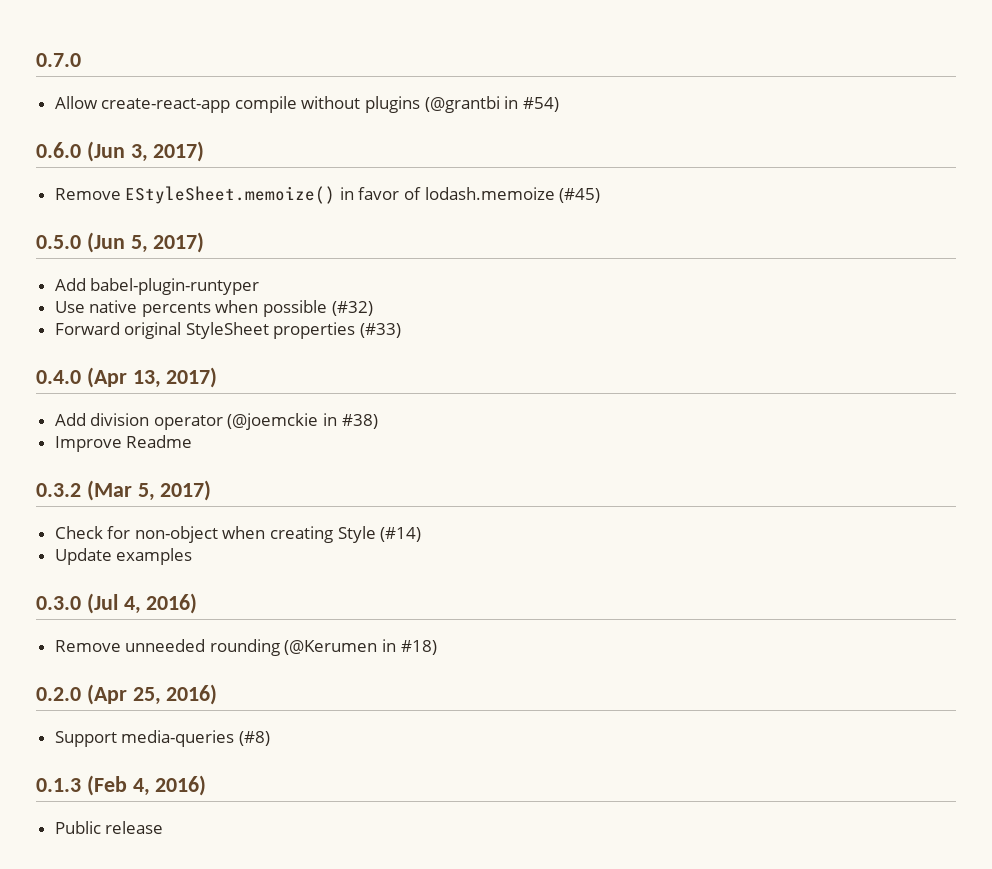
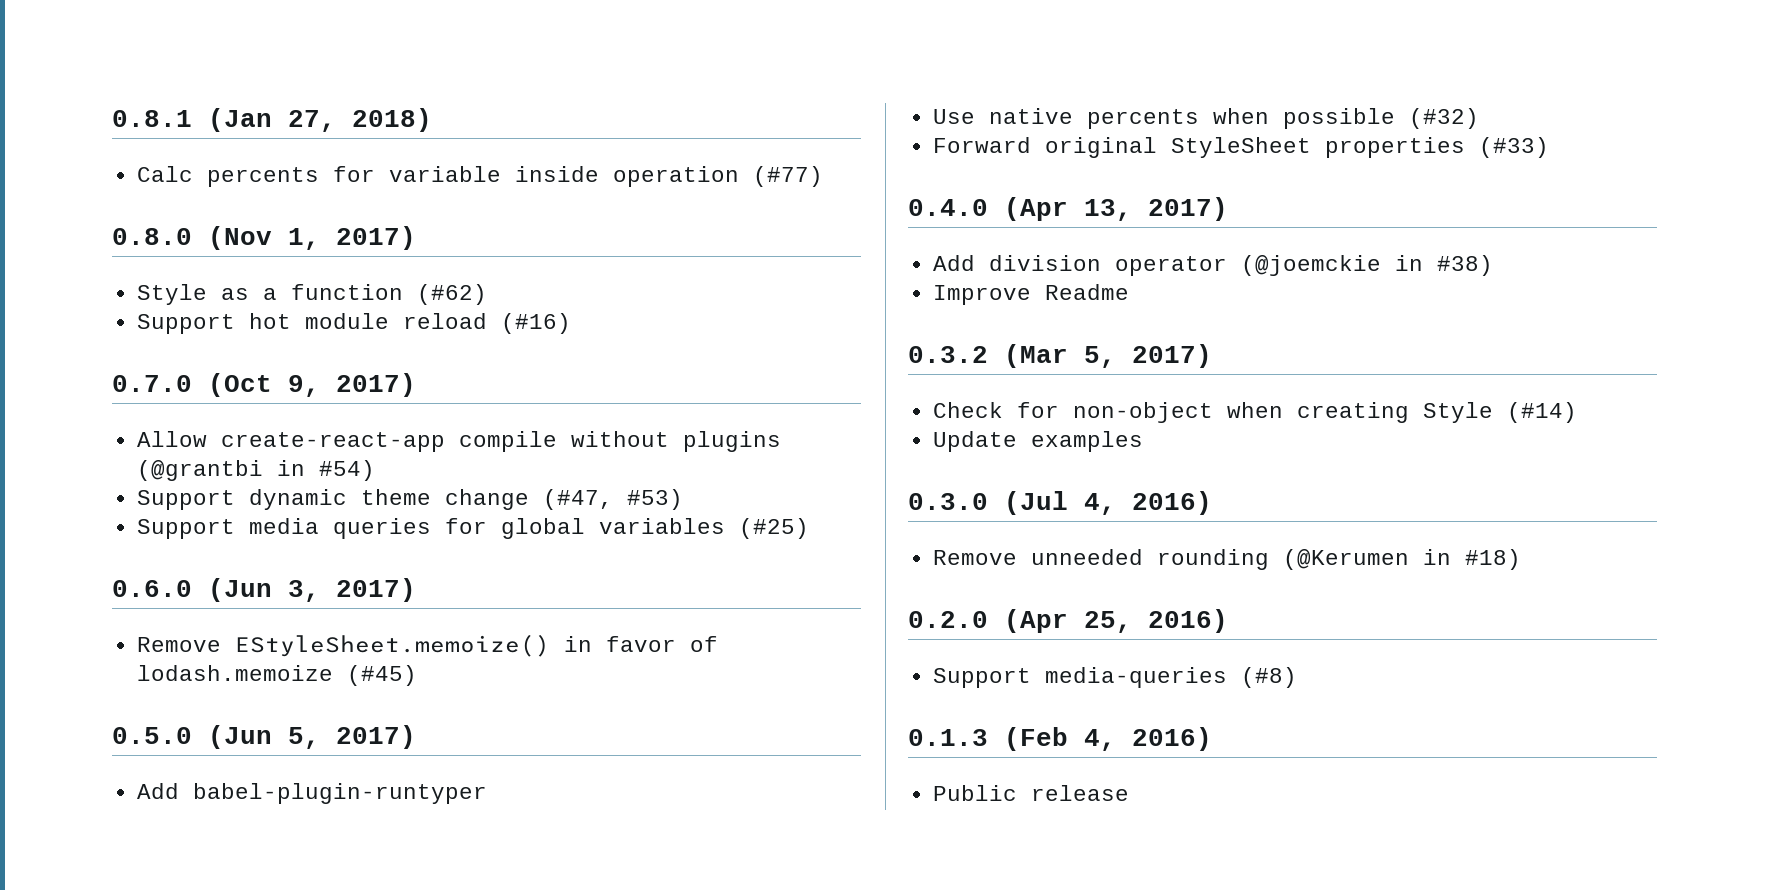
[36,53,81,67] 0.7.0 -> [112,108,432,132] [136,166,823,187] [112,226,416,250] [136,284,487,305] [136,313,571,334] [112,373,416,397] 0.8.1 (Jan 27, 2018) // Calc percents for variable inside operation (#77) // 0.8.0 (Nov 1, 2017) // Style as a function (#62) // Support hot module reload (#16) // 0.7.0 (Oct 9, 2017)
(559, 104) none -> [136,489,683,510] [136,518,809,539] // Support dynamic theme change (#47, #53) // Support media queries for global variables (#25)

